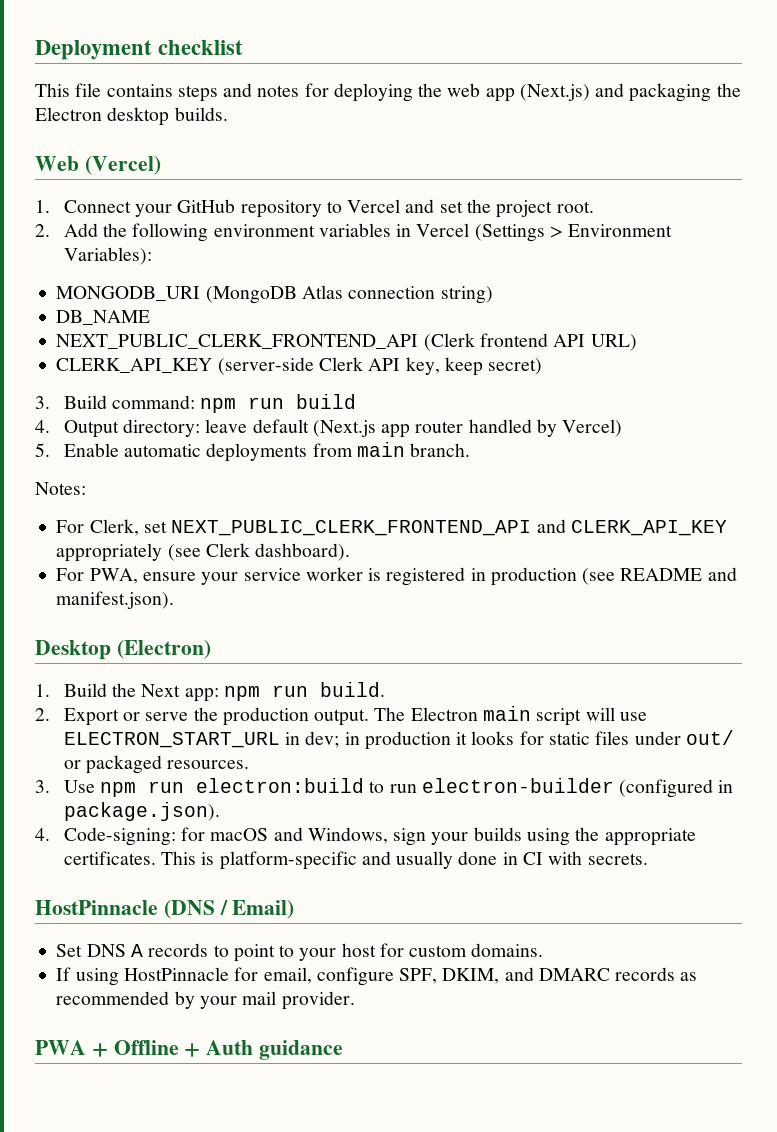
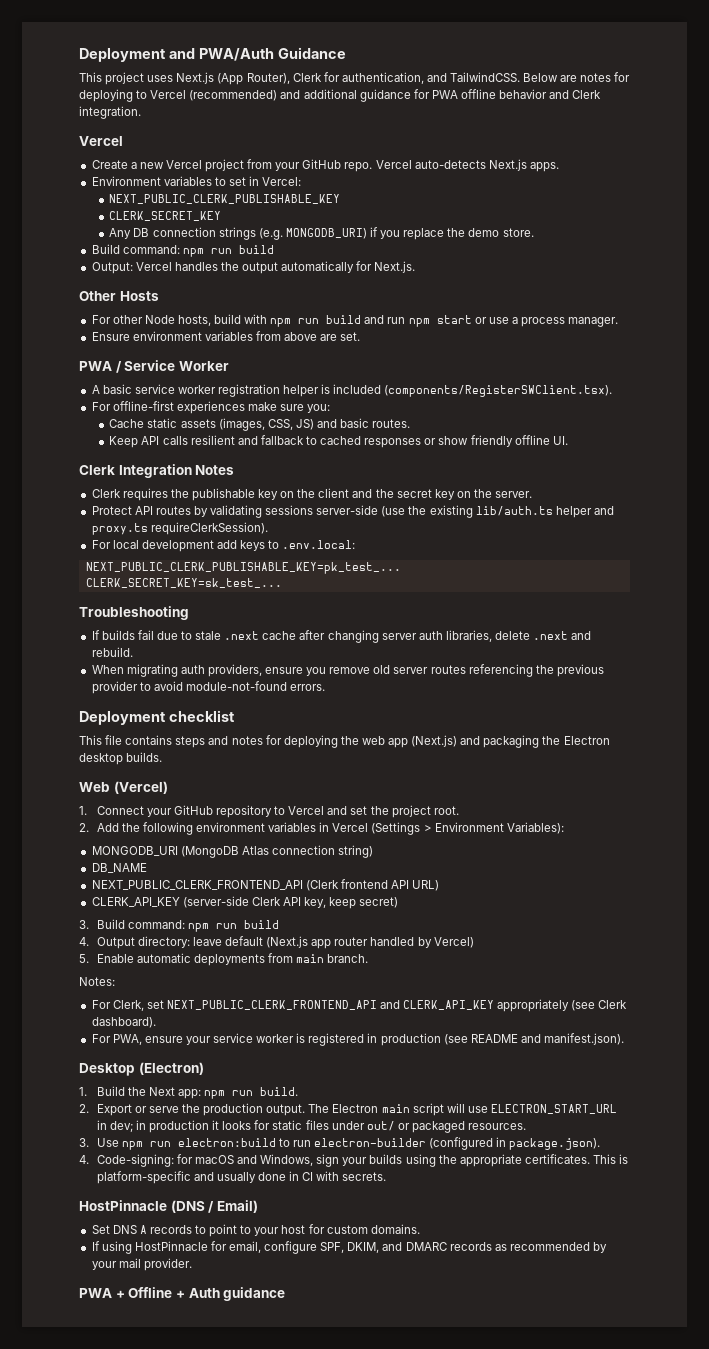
[35,40,152,60] Deployment -> [79,47,346,62] [79,72,631,85] [79,89,602,102] [79,106,141,119] [79,136,123,146] [91,159,559,172] [91,176,302,186] [109,194,341,204] [109,211,222,221] [109,227,534,240] [91,244,274,257] [91,261,416,274] [79,291,159,301] [91,314,619,327] [91,331,361,341] [79,360,229,373] [91,384,613,397] [91,401,331,414] [109,418,411,431] [109,435,568,448] [79,464,235,478] [91,488,533,501] [91,505,614,518] [91,522,268,535] [91,540,356,552] [85,562,401,574] [85,578,282,588] [79,606,189,620] [91,630,592,643] [91,647,133,657] [91,664,604,677] [91,681,326,694] [79,711,166,725] Deployment and PWA/Auth Guidance // This project uses Next.js (App Router), Clerk for authentication, and TailwindCSS. Below are notes for deploying to Vercel (recommended) and additional guidance for PWA offline behavior and Clerk integration. // Vercel // Create a new Vercel project from your GitHub repo. Vercel auto-detects Next.js apps. // Environment variables to set in Vercel: // NEXT_PUBLIC_CLERK_PUBLISHABLE_KEY // CLERK_SECRET_KEY // Any DB connection strings (e.g. MONGODB_URI) if you replace the demo store. // Build command: npm run build // Output: Vercel handles the output automatically for Next.js. // Other Hosts // For other Node hosts, build with npm run build and run npm start or use a process manager. // Ensure environment variables from above are set. // PWA / Service Worker // A basic service worker registration helper is included (components/RegisterSWClient.tsx). // For offline-first experiences make sure you: // Cache static assets (images, CSS, JS) and basic routes. // Keep API calls resilient and fallback to cached responses or show friendly offline UI. // Clerk Integration Notes // Clerk requires the publishable key on the client and the secret key on the server. // Protect API routes by validating sessions server-side (use the existing lib/auth.ts helper and proxy.ts requireClerkSession). // For local development add keys to .env.local: // NEXT_PUBLIC_CLERK_PUBLISHABLE_KEY=pk_test_... // CLERK_SECRET_KEY=sk_test_... // Troubleshooting // If builds fail due to stale .next cache after changing server auth libraries, delete .next and rebuild. // When migrating auth providers, ensure you remove old server routes referencing the previous provider to avoid module-not-found errors. // Deployment

